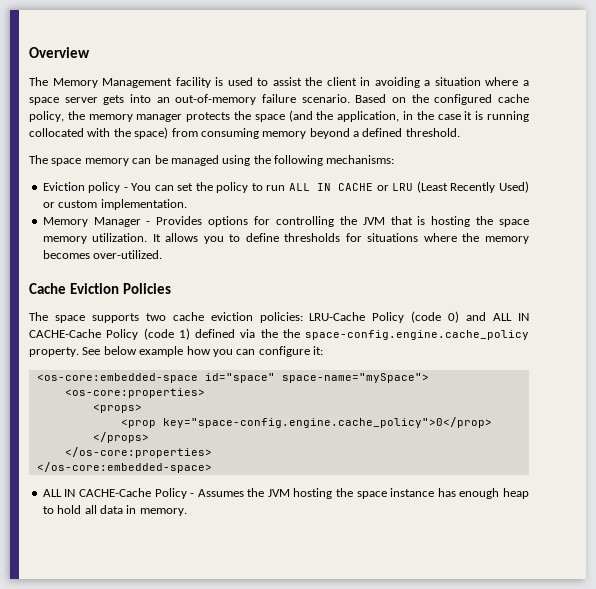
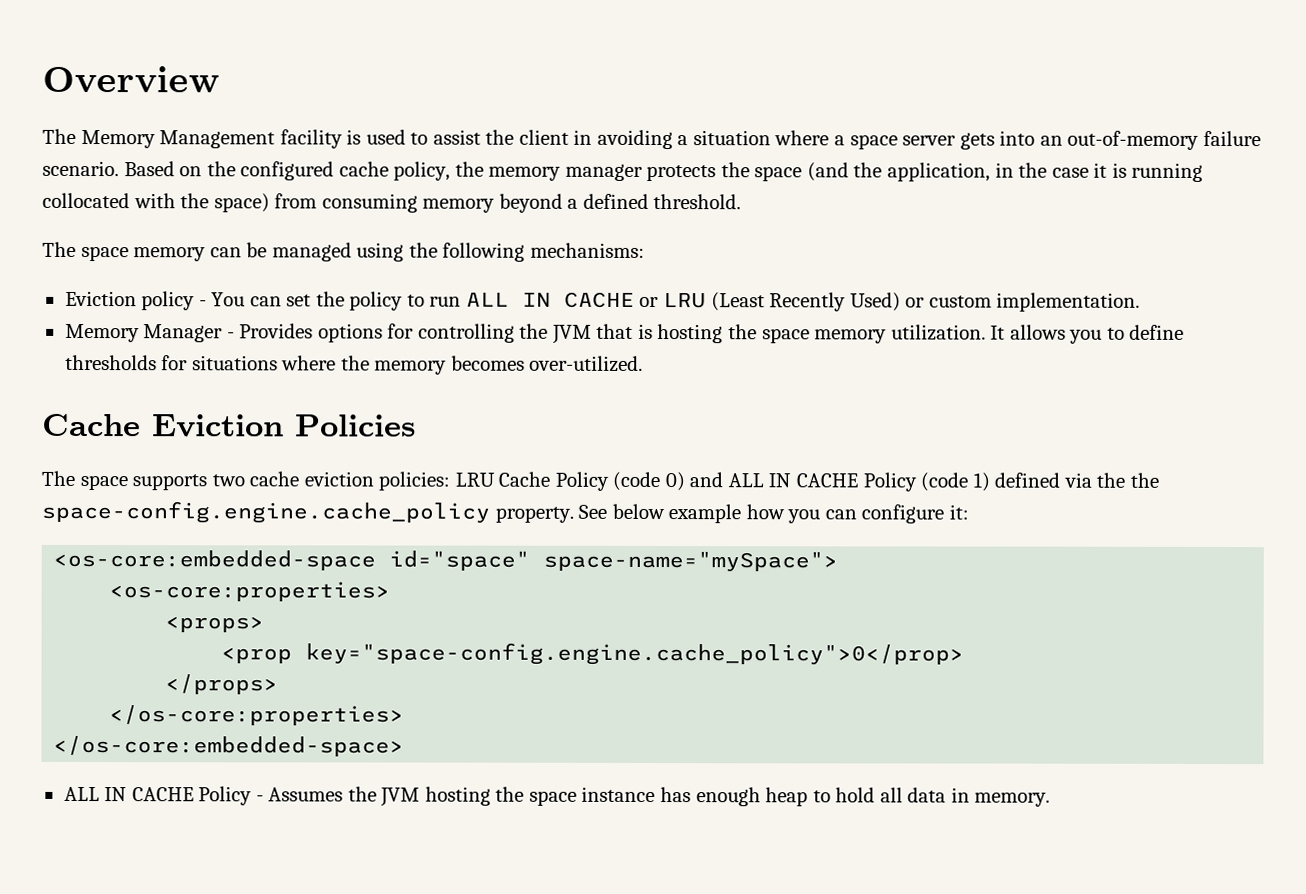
[309,312,366,321] LRU-Cache -> [454,471,551,487] LRU Cache
[29,329,101,338] CACHE-Cache -> [796,473,859,488] CACHE
[78,488,151,497] CACHE-Cache -> [131,787,194,802] CACHE

